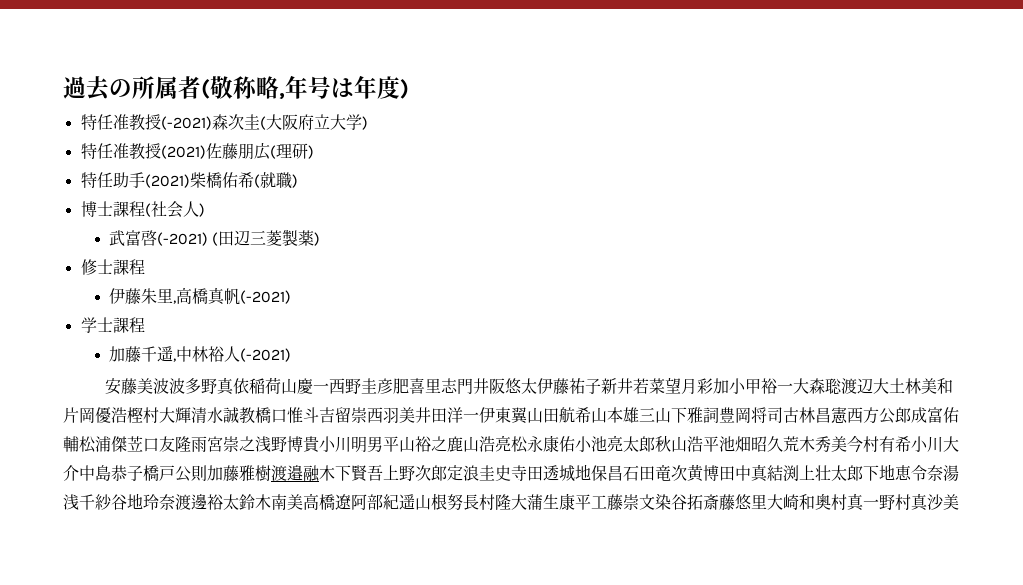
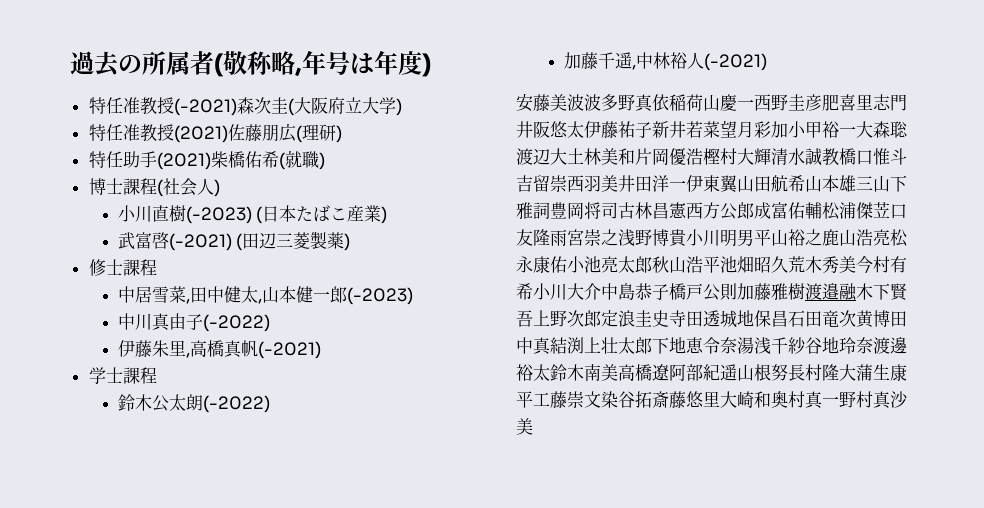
(205, 210) none -> [117,205,388,224] // 小川直樹(-2023) (日本たばこ産業)
(145, 267) none -> [117,286,413,305] [117,313,270,332] // 中居雪菜,田中健太,山本健一郎(-2023) // 中川真由子(-2022)
(145, 325) none -> [117,394,270,413] // 鈴木公太朗(-2022)

